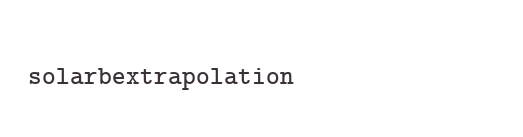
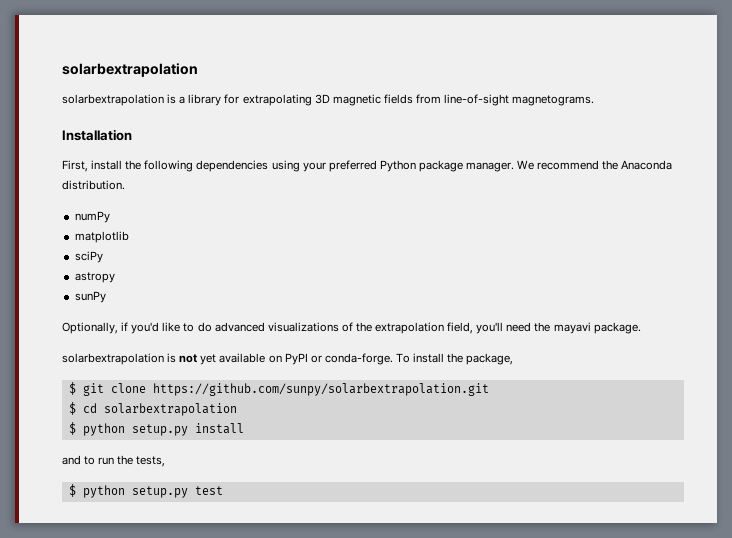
[28,68,294,90] solarbextrapolation -> [62,63,198,77] [62,94,595,106] [62,129,132,141] [62,160,673,172] [62,180,125,190] [74,211,110,223] [74,231,129,243] [74,251,103,263] [74,272,115,283] [74,291,106,303] [62,322,641,334] [62,353,514,365] [68,382,489,396] [68,402,237,416] [68,422,244,436] [62,455,166,467] [68,484,223,498] solarbextrapolation // solarbextrapolation is a library for extrapolating 3D magnetic fields from line-of-sight magnetograms. // Installation // First, install the following dependencies using your preferred Python package manager. We recommend the Anaconda distribution. // numPy // matplotlib // sciPy // astropy // sunPy // Optionally, if you'd like to do advanced visualizations of the extrapolation field, you'll need the mayavi package. // solarbextrapolation is not yet available on PyPI or conda-forge. To install the package, // $ git clone https://github.com/sunpy/solarbextrapolation.git // $ cd solarbextrapolation // $ python setup.py install // and to run the tests, // $ python setup.py test

